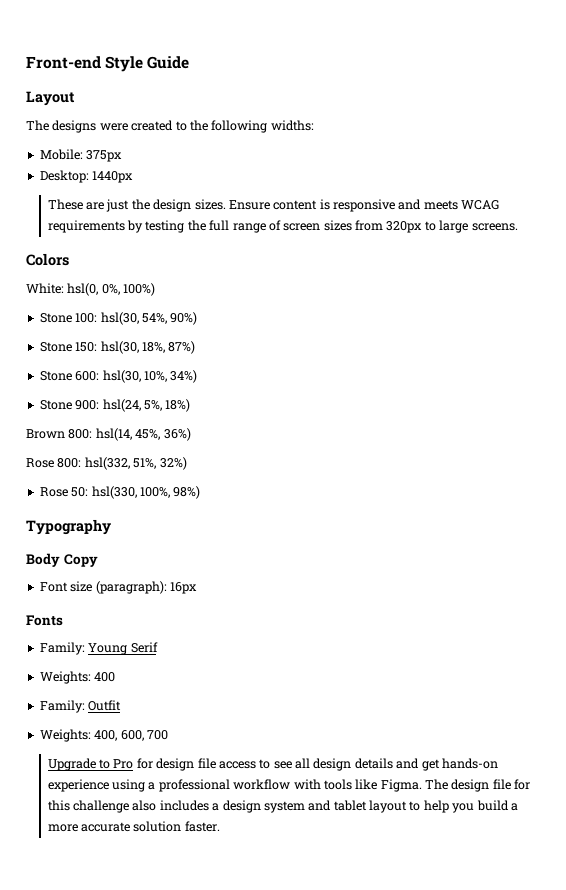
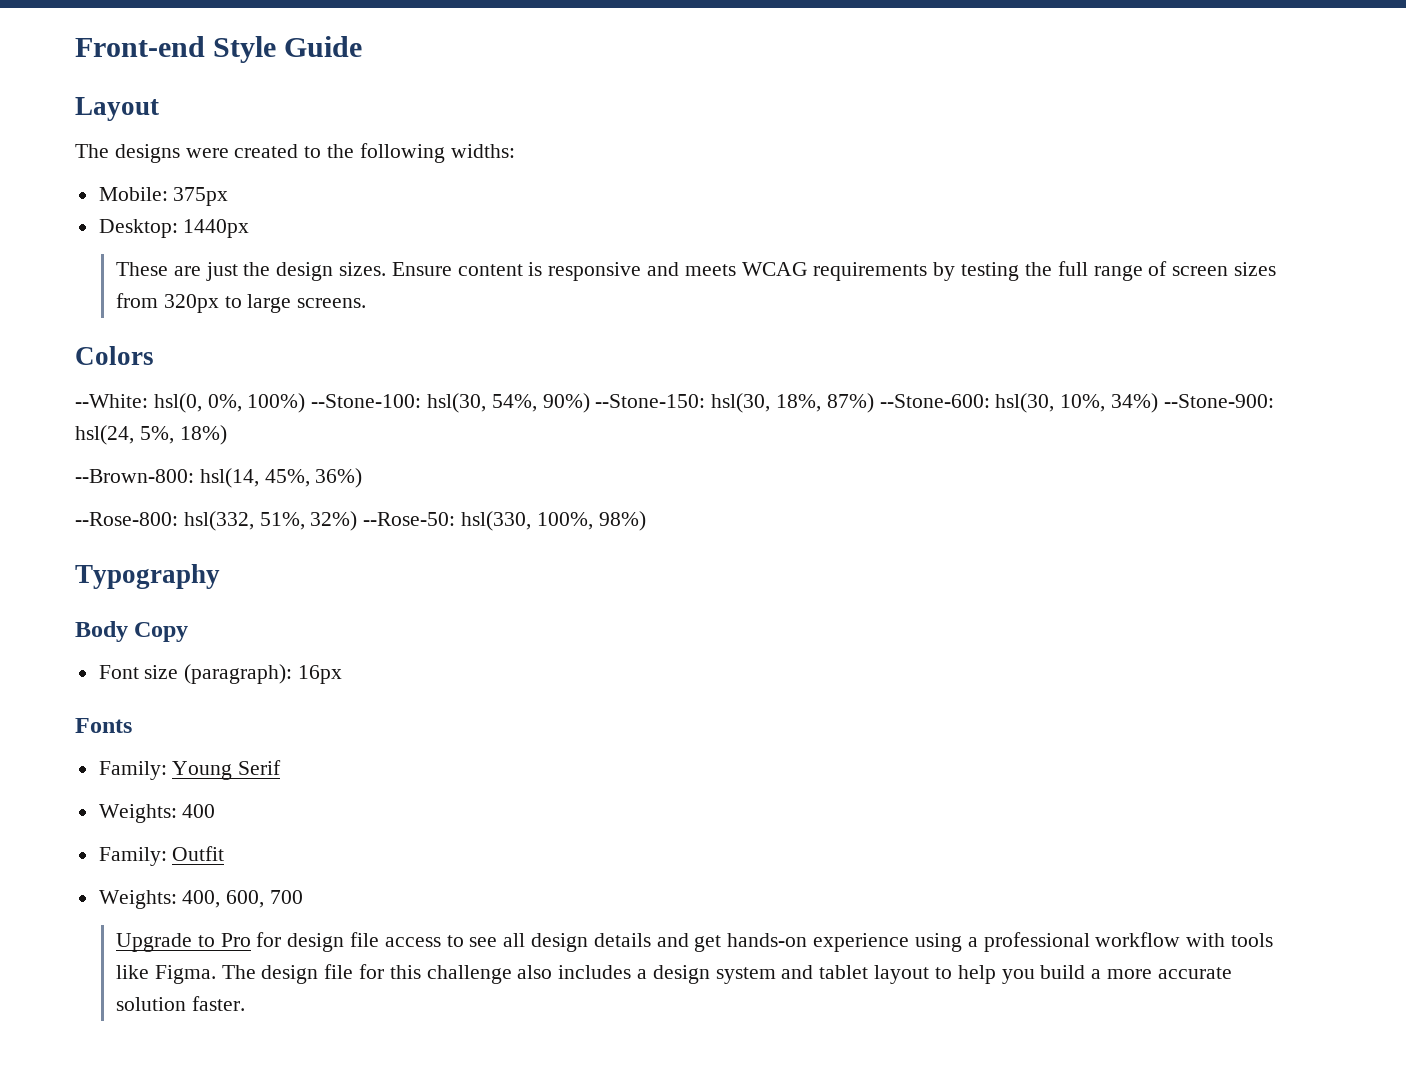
[26,283,64,294] White: -> [75,394,148,408] --White:
[39,313,98,323] // Stone 100: -> [311,394,422,408] --Stone-100:
[39,342,98,352] // Stone 150: -> [595,394,706,408] --Stone-150:
[39,371,100,381] // Stone 600: -> [879,394,990,408] --Stone-600:
[39,400,100,410] // Stone 900: -> [1163,394,1274,408] --Stone-900:
[26,429,93,439] Brown 800: -> [75,469,194,483] --Brown-800:
[26,458,82,468] Rose 800: -> [75,512,178,526] --Rose-800:
[39,487,89,497] // Rose 50: -> [363,512,456,526] --Rose-50:

